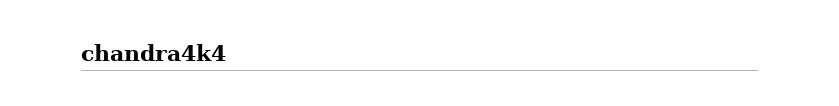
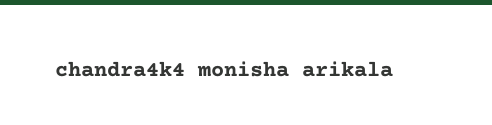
(226, 52) none -> [197,61,393,77] monisha arikala

